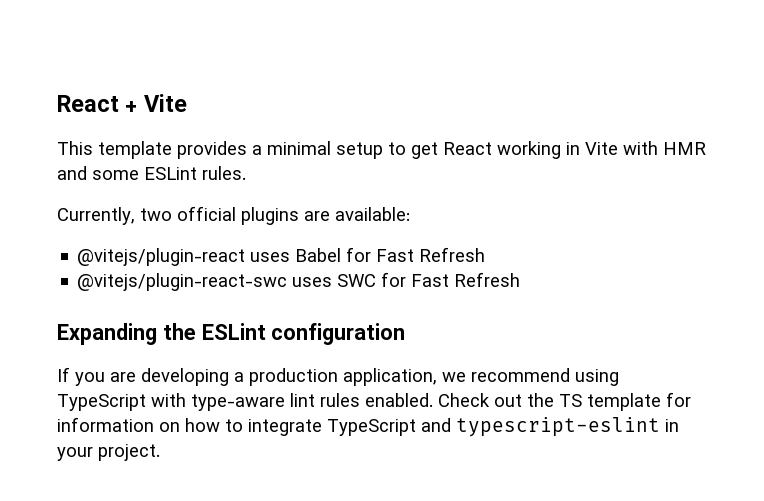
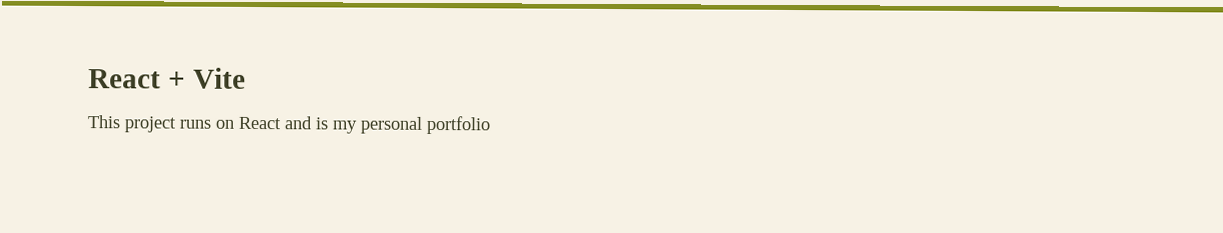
[98,141,706,159] [57,166,246,180] [57,206,410,225] [77,247,486,266] [77,272,521,291] [57,323,406,345] [57,367,619,386] [57,392,691,411] [57,417,679,437] [57,444,160,461] template provides a minimal setup to get React working in Vite with HMR and some ESLint rules. // Currently, two official plugins are available: // @vitejs/plugin-react uses Babel for Fast Refresh // @vitejs/plugin-react-swc uses SWC for Fast Refresh // Expanding the ESLint configuration // If you are developing a production application, we recommend using TypeScript with type-aware lint rules enabled. Check out the TS template for information on how to integrate TypeScript and typescript-eslint in your project. -> [124,115,490,135] project runs on React and is my personal portfolio

